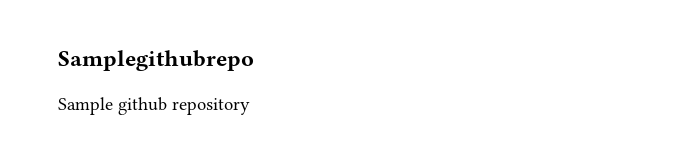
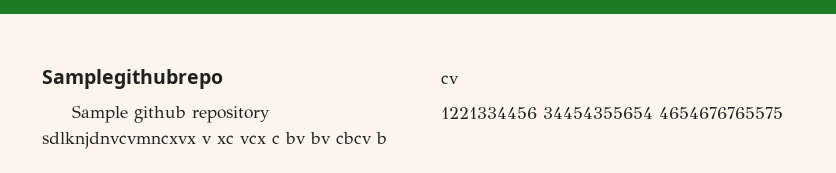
(250, 106) none -> [42,132,387,149] [441,75,459,84] [441,107,783,119] sdlknjdnvcvmncxvx v xc vcx c bv bv cbcv b cv // 1221334456 34454355654 4654676765575

